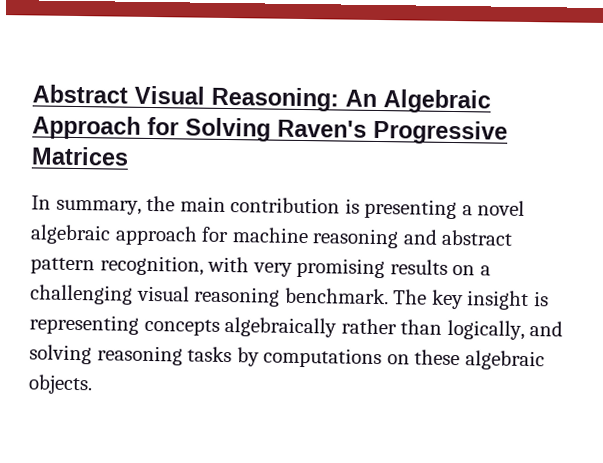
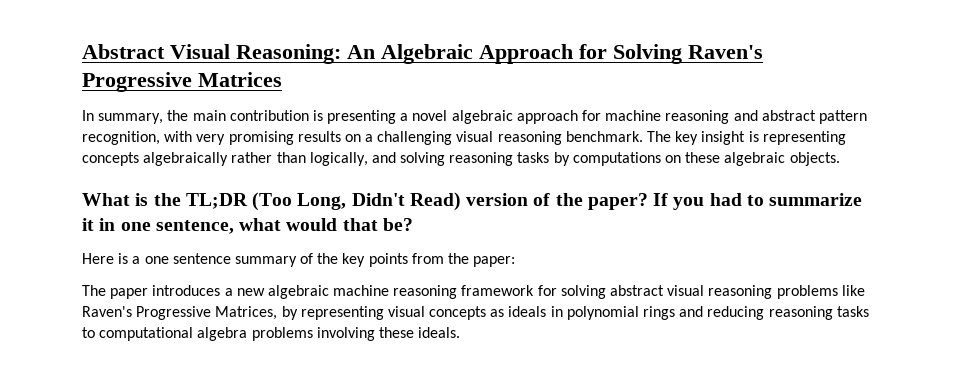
(93, 384) none -> [82,192,863,211] [82,218,413,234] [82,253,516,267] [82,285,865,299] [82,306,869,320] [82,327,461,341] // What is the TL;DR (Too Long, Didn't Read) version of the paper? If you had to summarize it in one sentence, what would that be? // Here is a one sentence summary of the key points from the paper: // The paper introduces a new algebraic machine reasoning framework for solving abstract visual reasoning problems like Raven's Progressive Matrices, by representing visual concepts as ideals in polynomial rings and reducing reasoning tasks to computational algebra problems involving these ideals.

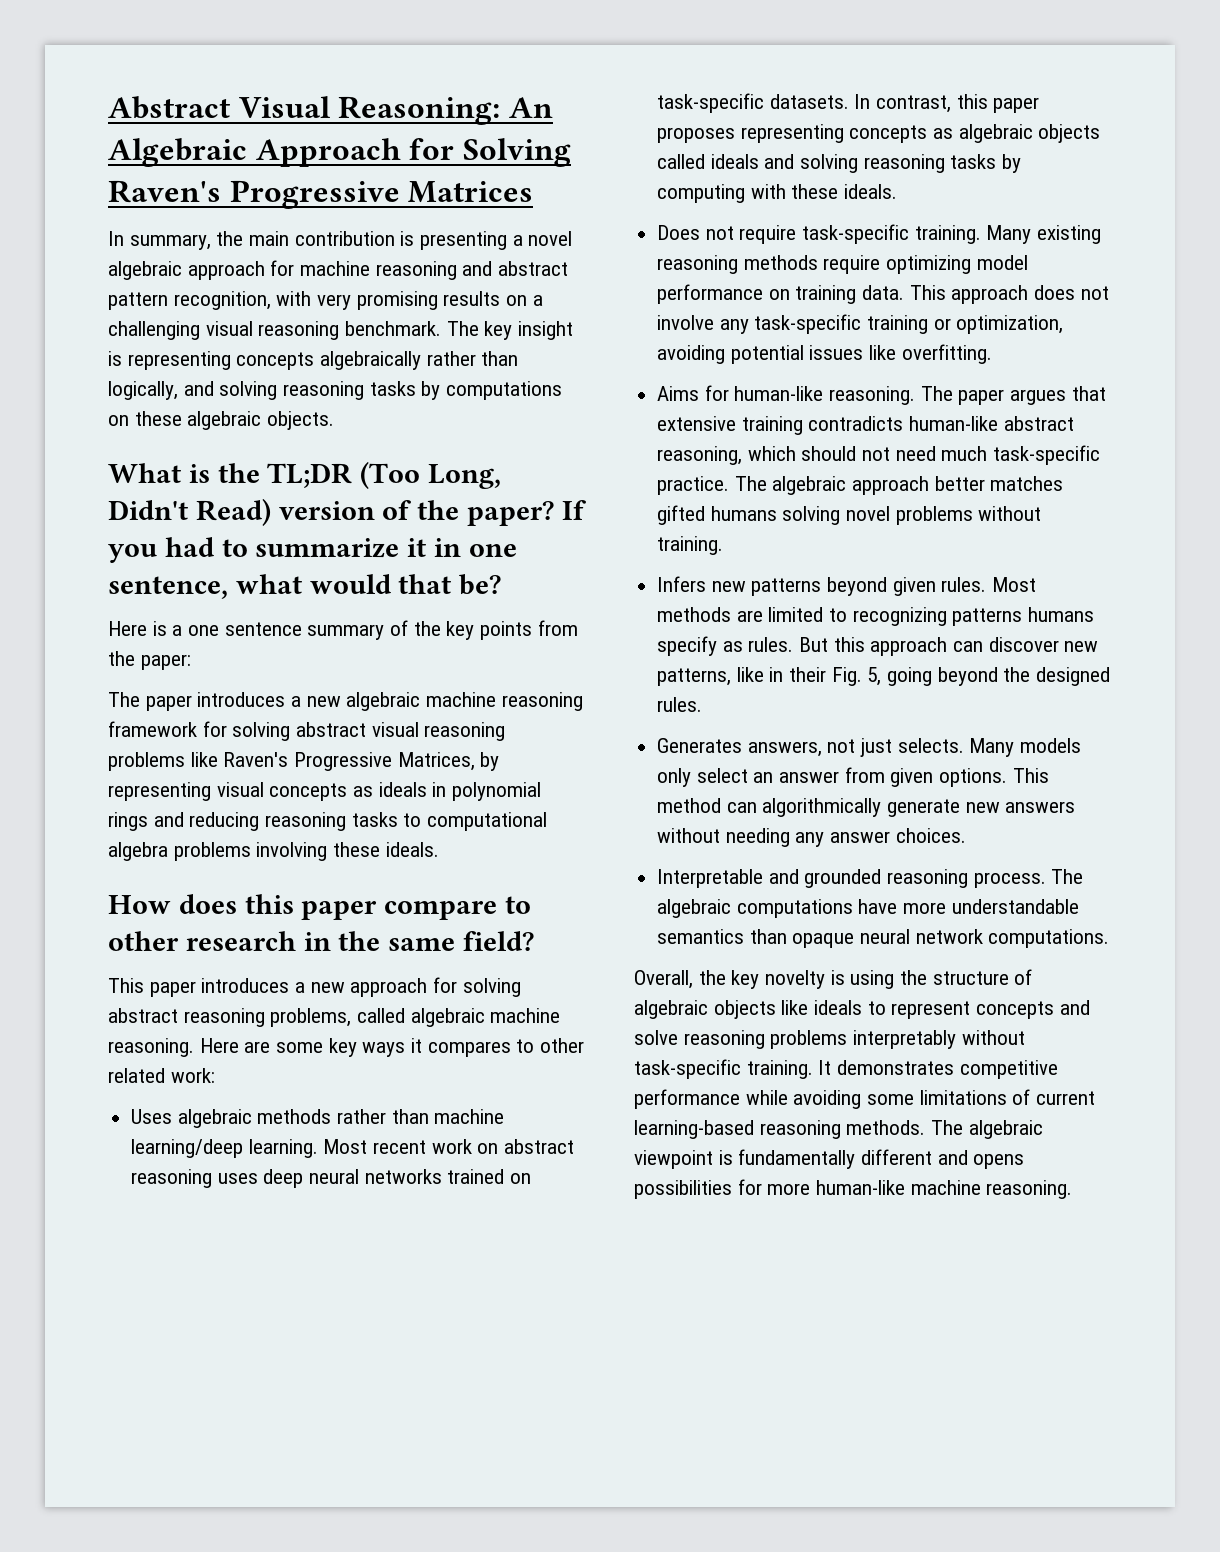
(461, 332) none -> [108,894,532,920] [108,931,535,951] [108,977,521,997] [108,1008,561,1027] [108,1038,585,1057] [108,1068,215,1083] [131,1109,505,1128] [131,1139,575,1158] [131,1169,532,1188] [657,93,1040,113] [657,124,1101,143] [657,154,1022,173] [657,184,898,203] [657,224,1102,244] [657,255,1028,274] [657,284,1109,304] [657,314,1064,334] [657,344,992,364] [657,385,1106,405] [657,416,1074,435] [657,445,1101,465] [657,476,1064,495] [657,505,1042,525] [657,536,724,555] [657,576,1037,596] [657,607,1095,626] [657,636,1099,656] [657,667,1111,686] [657,697,703,712] [657,738,1082,757] [657,767,1049,787] [657,798,1076,817] [657,828,966,847] [657,869,1084,888] [657,899,1079,918] [657,929,1110,948] [634,969,1033,989] [634,1000,1090,1019] [634,1030,1025,1049] [634,1059,1058,1079] [634,1089,1096,1109] [634,1120,1043,1139] [634,1149,1025,1169] [634,1179,1073,1199] // How does this paper compare to other research in the same field? // This paper introduces a new approach for solving abstract reasoning problems, called algebraic machine reasoning. Here are some key ways it compares to other related work: // Uses algebraic methods rather than machine learning/deep learning. Most recent work on abstract reasoning uses deep neural networks trained on task-specific datasets. In contrast, this paper proposes representing concepts as algebraic objects called ideals and solving reasoning tasks by computing with these ideals. // Does not require task-specific training. Many existing reasoning methods require optimizing model performance on training data. This approach does not involve any task-specific training or optimization, avoiding potential issues like overfitting. // Aims for human-like reasoning. The paper argues that extensive training contradicts human-like abstract reasoning, which should not need much task-specific practice. The algebraic approach better matches gifted humans solving novel problems without training. // Infers new patterns beyond given rules. Most methods are limited to recognizing patterns humans specify as rules. But this approach can discover new patterns, like in their Fig. 5, going beyond the designed rules. // Generates answers, not just selects. Many models only select an answer from given options. This method can algorithmically generate new answers without needing any answer choices. // Interpretable and grounded reasoning process. The algebraic computations have more understandable semantics than opaque neural network computations. // Overall, the key novelty is using the structure of algebraic objects like ideals to represent concepts and solve reasoning problems interpretably without task-specific training. It demonstrates competitive performance while avoiding some limitations of current learning-based reasoning methods. The algebraic viewpoint is fundamentally different and opens possibilities for more human-like machine reasoning.

